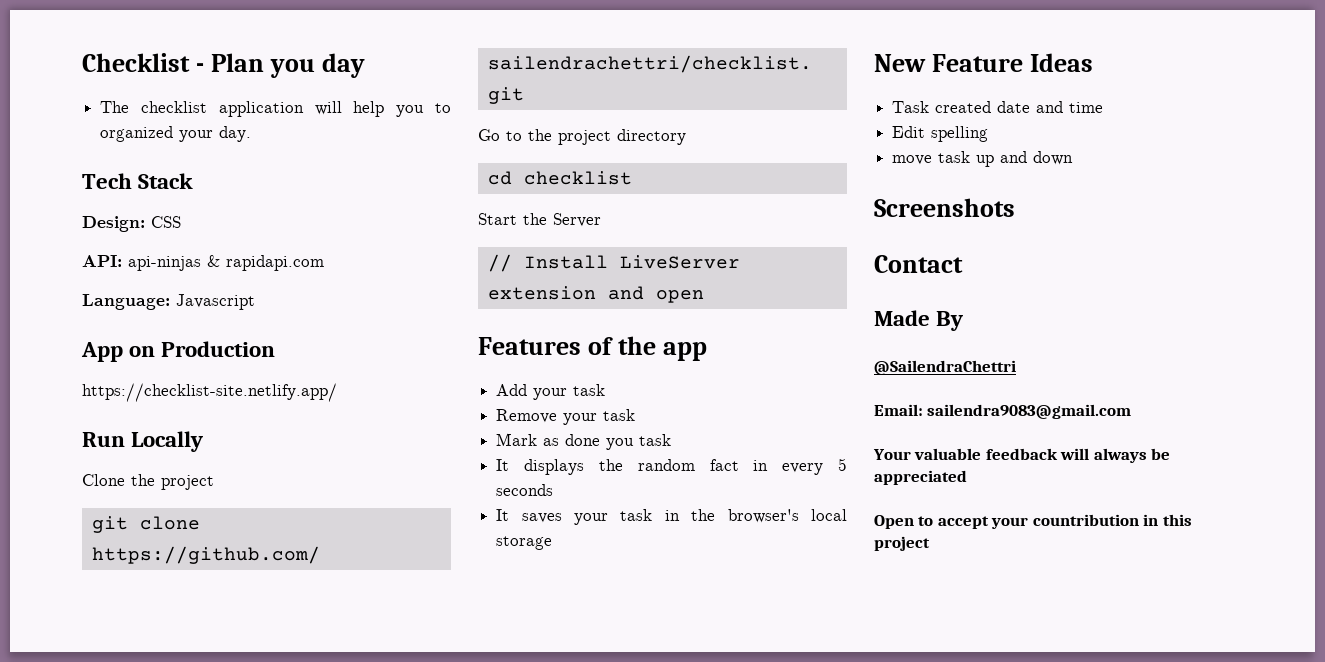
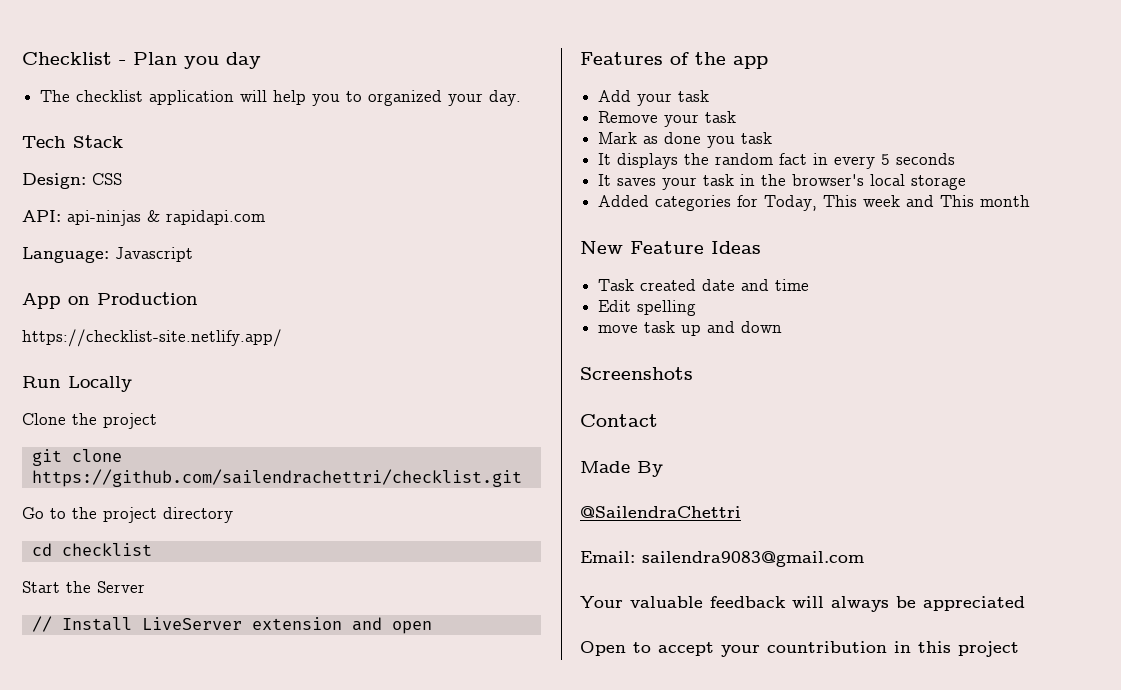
(553, 543) none -> [598,195,1031,211] // Added categories for Today, This week and This month

